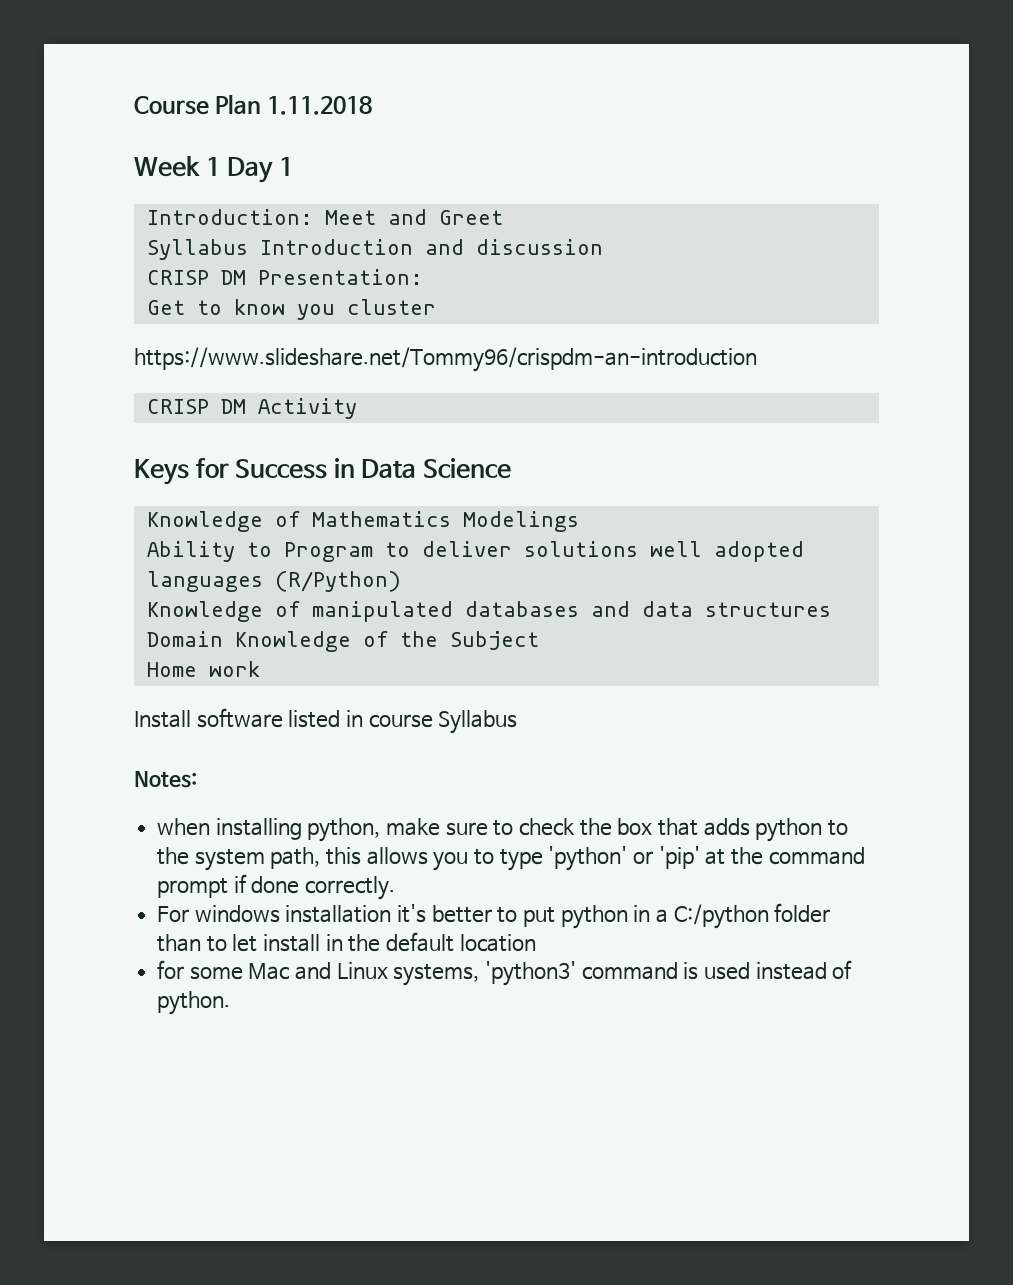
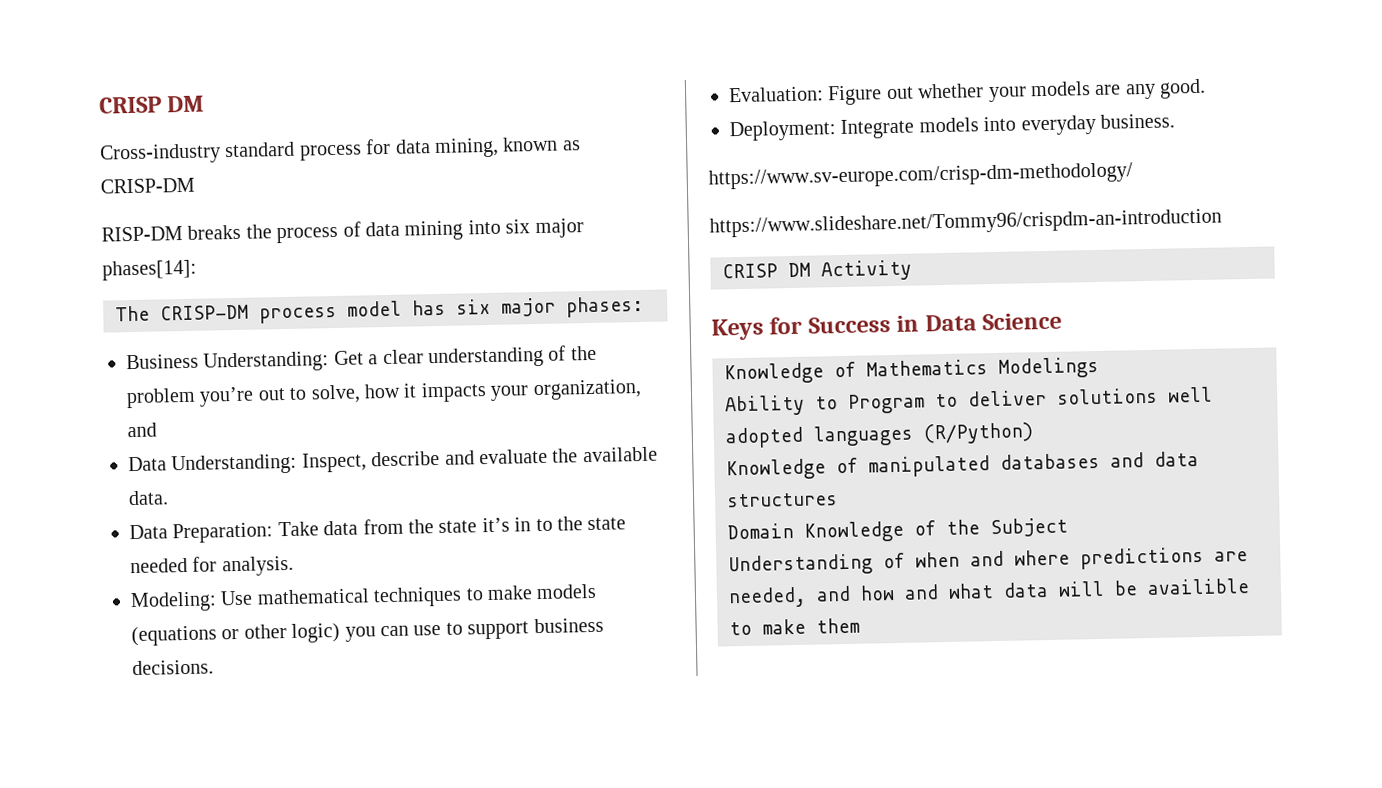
[134,94,373,115] [134,156,294,183] [146,209,503,225] [146,239,603,260] [146,269,423,285] [146,299,436,320] Course Plan 1.11.2018 // Week 1 Day 1 // Introduction: Meet and Greet // Syllabus Introduction and discussion // CRISP DM Presentation: // Get to know you cluster -> [99,95,205,114] [99,136,581,165] [100,177,195,194] [101,218,584,244] [102,259,197,281] [115,295,644,324] [126,345,597,373] [126,378,642,409] [127,422,157,438] [128,446,658,476] [128,490,169,506] [129,516,627,544] [130,555,294,577] [130,583,598,613] [131,617,604,647] [132,659,214,676] [728,78,1207,106] [729,113,1175,142] [708,162,1133,190] CRISP DM // Cross-industry standard process for data mining, known as CRISP-DM // RISP-DM breaks the process of data mining into six major phases[14]: // The CRISP-DM process model has six major phases: // Business Understanding: Get a clear understanding of the problem you’re out to solve, how it impacts your organization, and // Data Understanding: Inspect, describe and evaluate the available data. // Data Preparation: Take data from the state it’s in to the state needed for analysis. // Modeling: Use mathematical techniques to make models (equations or other logic) you can use to support business decisions. // Evaluation: Figure out whether your models are any good. // Deployment: Integrate models into everyday business. // https://www.sv-europe.com/crisp-dm-methodology/
[146,661,260,677] [134,708,518,734] [134,771,197,788] [157,818,849,842] [157,846,865,871] [157,874,396,900] [157,903,831,929] [157,932,536,952] [157,960,853,986] [157,991,231,1015] Home work // Install software listed in course Syllabus // Notes: // when installing python, make sure to check the box that adds python to the system path, this allows you to type 'python' or 'pip' at the command prompt if done correctly. // For windows installation it's better to put python in a C:/python folder than to let install in the default location // for some Mac and Linux systems, 'python3' command is used instead of python. -> [728,546,1248,577] [728,578,1250,609] [729,617,860,636] Understanding of when and where predictions are needed, and how and what data will be availible to make them

